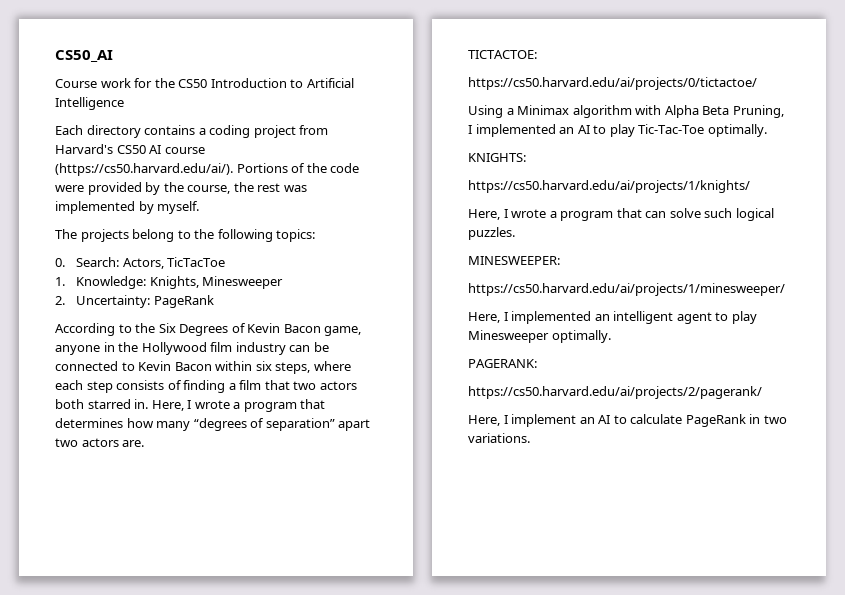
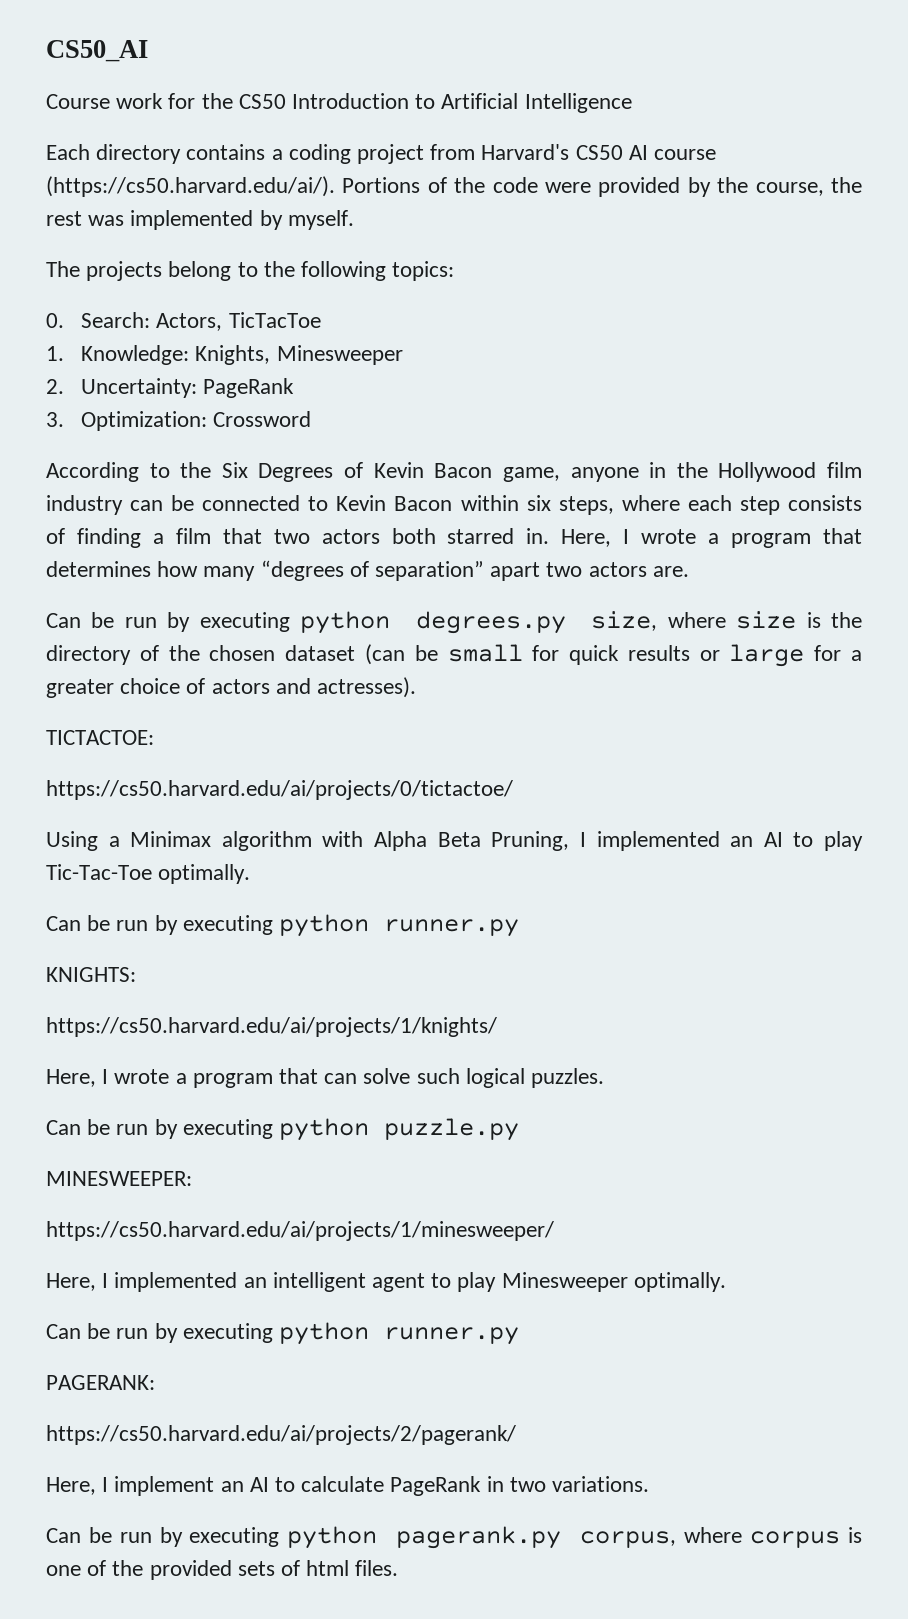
(214, 301) none -> [46,411,312,431] // 3. Optimization: Crossword
(145, 443) none -> [46,611,862,634] [46,644,863,667] [46,677,417,698] // Can be run by executing python degrees.py size, where size is the directory of the chosen dataset (can be small for quick results or large for a greater choice of actors and actresses).
(767, 130) none -> [46,914,520,937] // Can be run by executing python runner.py
(515, 233) none -> [46,1118,520,1141] // Can be run by executing python puzzle.py
(611, 336) none -> [46,1322,520,1345] // Can be run by executing python runner.py
(530, 438) none -> [46,1526,863,1549] [46,1560,399,1580] // Can be run by executing python pagerank.py corpus, where corpus is one of the provided sets of html files.

